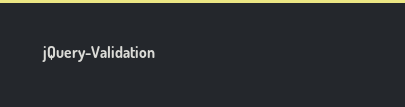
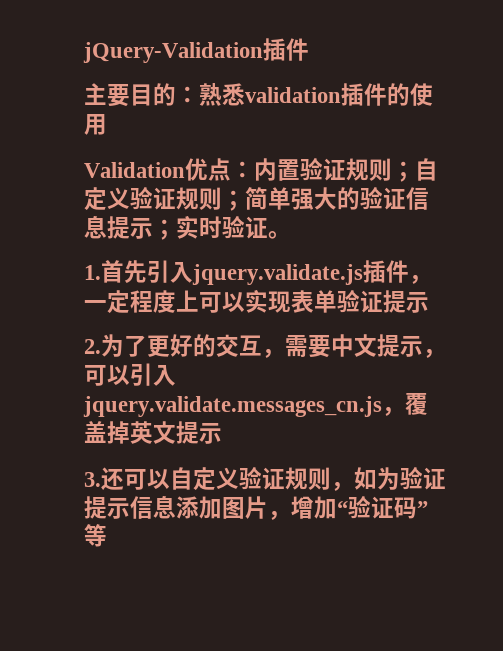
(155, 54) none -> [263,38,309,61] [84,83,433,107] [84,114,107,135] [84,157,438,182] [84,186,429,211] [84,215,291,240] [84,260,432,285] [84,289,429,314] [84,334,446,358] [84,363,176,386] [83,393,428,417] [84,421,222,444] [84,466,446,491] [84,495,428,520] [84,524,107,547] 插件 // 主要目的：熟悉validation插件的使用 // Validation优点：内置验证规则；自定义验证规则；简单强大的验证信息提示；实时验证。 // 1.首先引入jquery.validate.js插件，一定程度上可以实现表单验证提示 // 2.为了更好的交互，需要中文提示，可以引入jquery.validate.messages_cn.js，覆盖掉英文提示 // 3.还可以自定义验证规则，如为验证提示信息添加图片，增加“验证码”等

